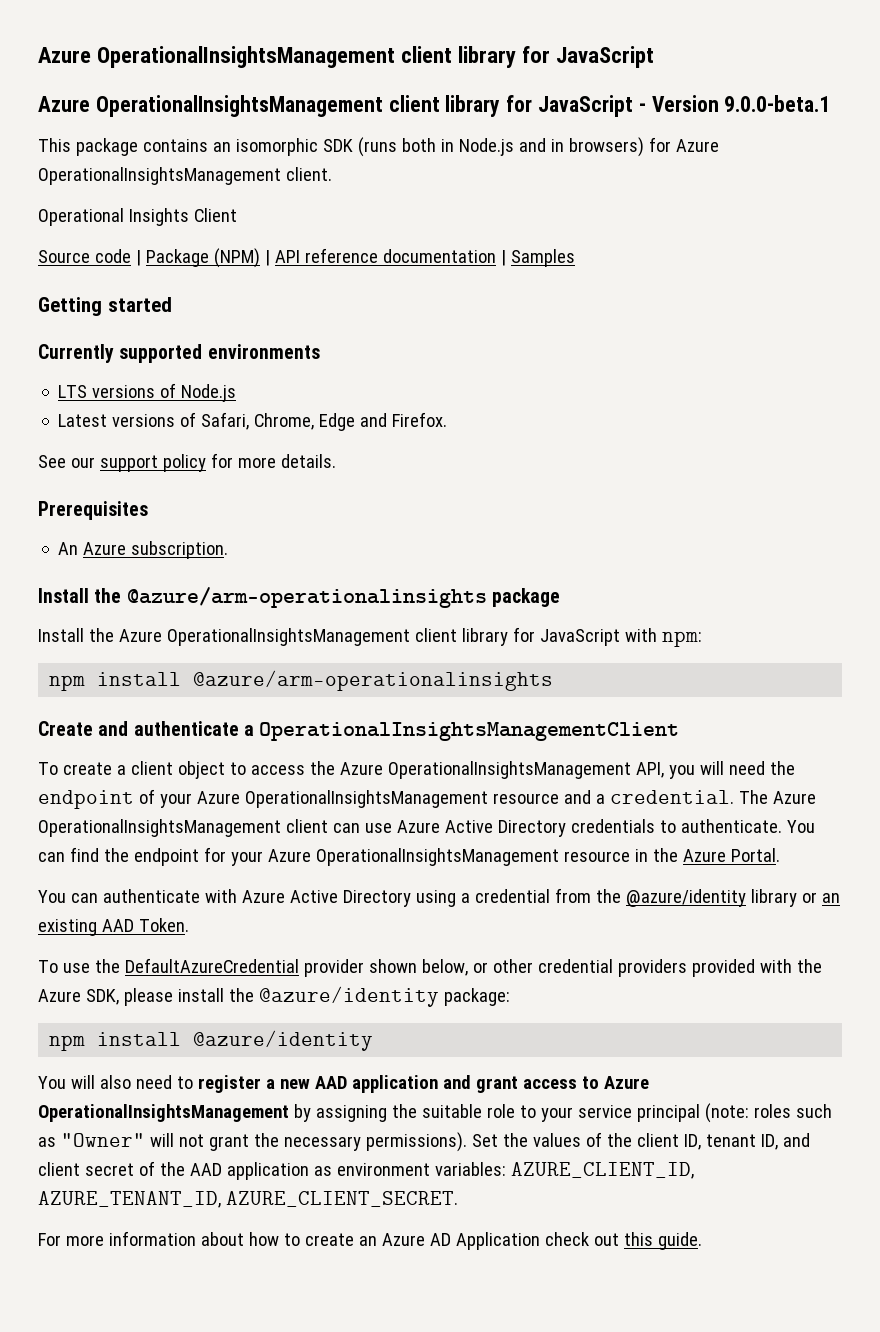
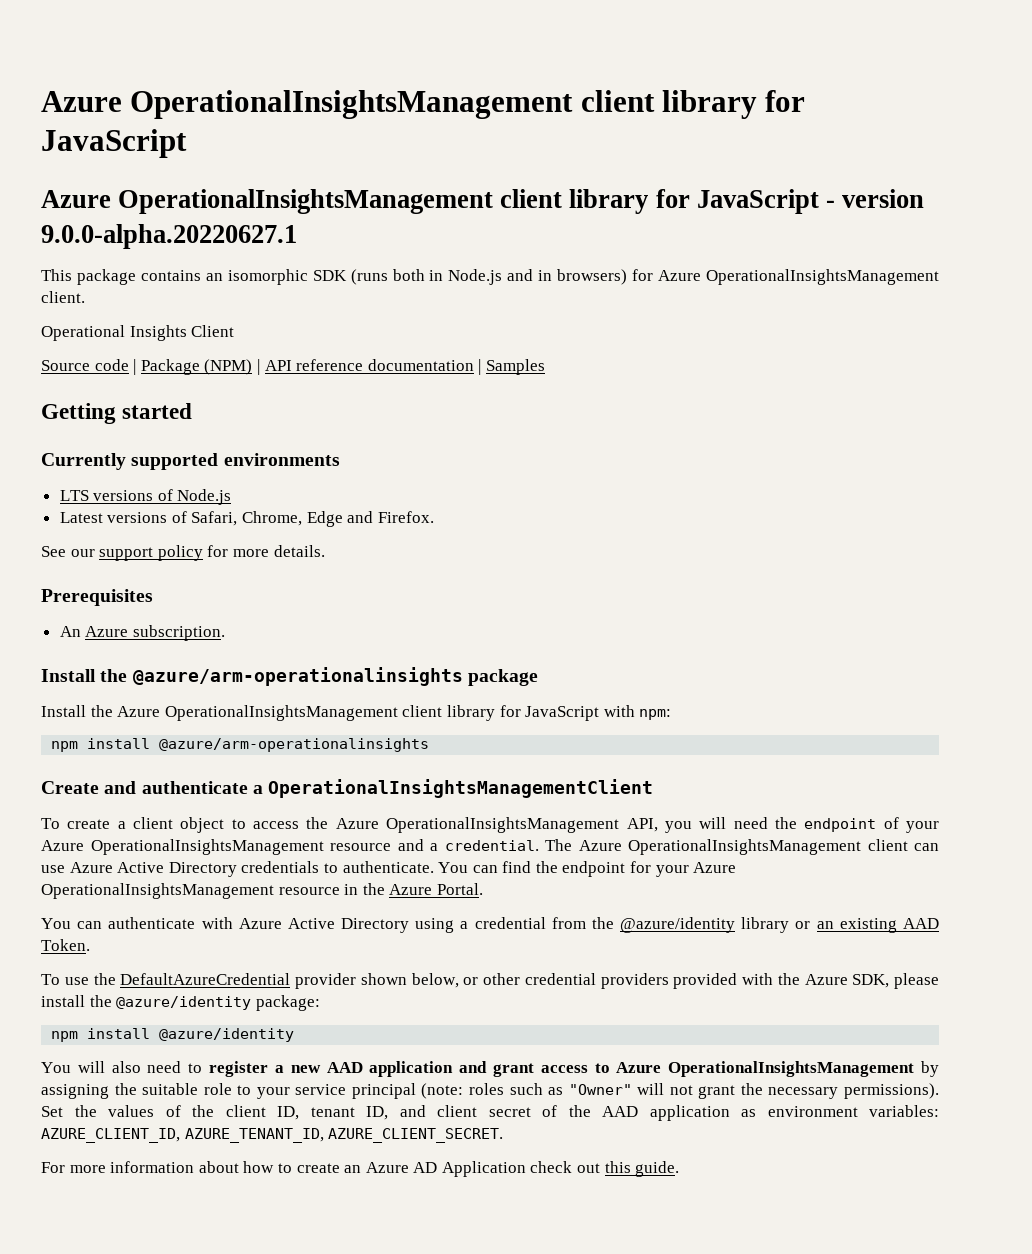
[651,95,831,112] Version 9.0.0-beta.1 -> [842,189,925,208] [41,224,297,249] version 9.0.0-alpha.20220627.1

